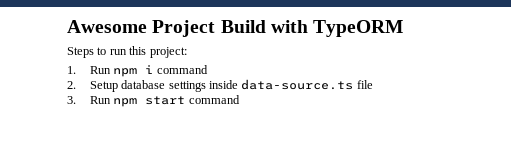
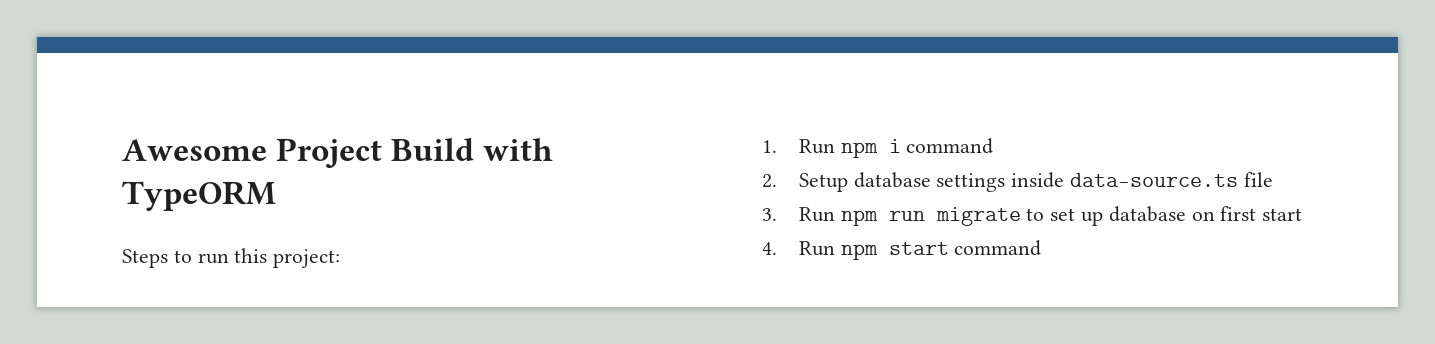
(138, 102) none -> [888,206,1303,226] [762,241,878,260] run migrate to set up database on first start // 4. Run npm

